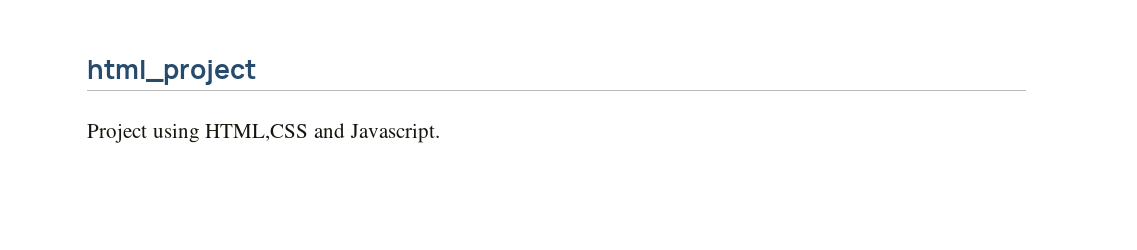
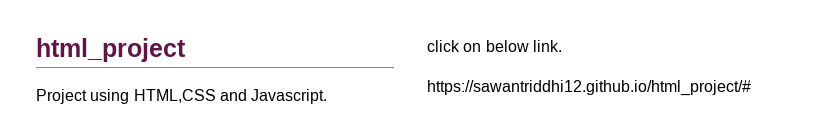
(440, 133) none -> [427,40,562,52] [427,80,751,96] // click on below link. // https://sawantriddhi12.github.io/html_project/#

